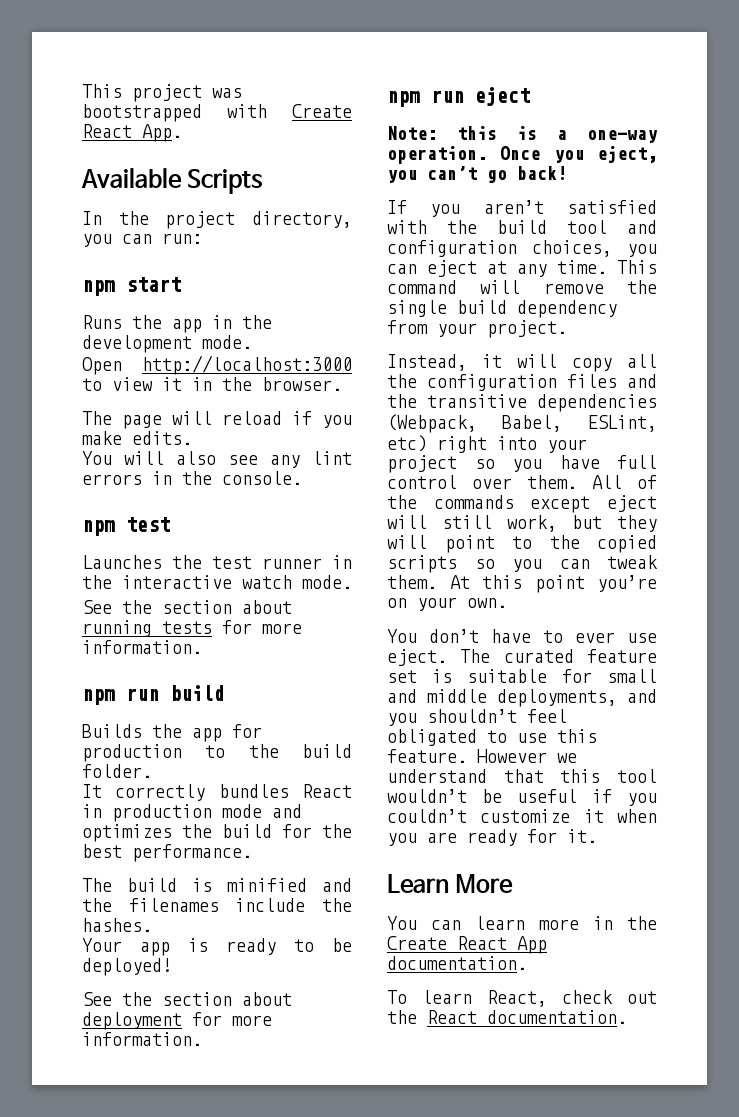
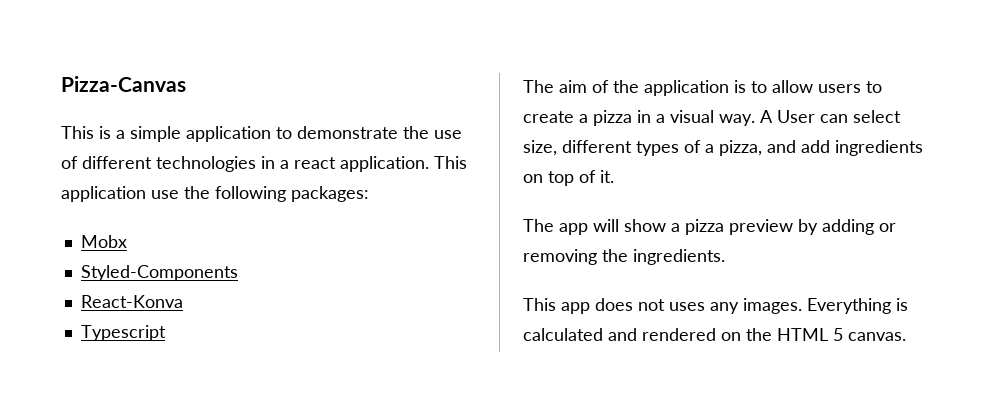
[82,84,242,102] [82,104,352,122] [82,124,182,142] [81,168,264,194] [82,211,352,229] [82,233,202,247] [82,277,181,296] [82,315,272,333] [82,335,252,353] [82,355,352,375] [82,377,342,391] [82,411,352,429] [82,431,192,445] [82,451,352,468] [82,471,302,485] [82,517,170,536] [82,555,352,569] [82,575,352,589] [82,600,292,614] [82,620,302,637] [82,640,202,654] [82,685,225,705] [82,724,262,742] [82,744,352,762] [82,764,152,778] [82,784,352,801] [82,804,302,822] [82,824,352,842] [82,844,252,862] [82,878,352,892] [82,898,352,912] [82,918,152,932] [82,938,352,956] [82,958,172,976] [82,992,292,1006] [82,1012,272,1030] [82,1032,202,1046] [387,87,530,107] [387,126,658,143] [387,146,657,164] [387,166,567,183] [387,200,657,217] [387,220,657,234] [387,240,657,257] [387,260,657,277] [387,280,657,294] [387,300,617,318] [387,320,567,338] [387,354,657,372] [387,374,657,391] [387,394,657,412] [387,414,657,433] [387,435,587,453] [387,455,657,473] [387,475,657,489] [387,495,657,513] [387,515,657,532] [387,535,657,553] [387,555,658,573] [387,575,657,593] [387,597,507,611] [387,629,657,643] [387,649,657,666] [387,669,657,683] [387,689,657,707] [387,709,567,726] [387,729,597,746] [387,749,577,763] [387,769,657,783] [387,789,657,806] [387,809,657,823] [387,829,597,846] [387,874,514,893] [387,916,657,930] [387,936,547,954] [387,956,527,970] [387,990,657,1007] [387,1010,627,1024] This project was bootstrapped with Create React App. // Available Scripts // In the project directory, you can run: // npm start // Runs the app in the development mode. // Open http://localhost:3000 to view it in the browser. // The page will reload if you make edits. // You will also see any lint errors in the console. // npm test // Launches the test runner in the interactive watch mode. // See the section about running tests for more information. // npm run build // Builds the app for production to the build folder. // It correctly bundles React in production mode and optimizes the build for the best performance. // The build is minified and the filenames include the hashes. // Your app is ready to be deployed! // See the section about deployment for more information. // npm run eject // Note: this is a one-way operation. Once you eject, you can’t go back! // If you aren’t satisfied with the build tool and configuration choices, you can eject at any time. This command will remove the single build dependency from your project. // Instead, it will copy all the configuration files and the transitive dependencies (Webpack, Babel, ESLint, etc) right into your project so you have full control over them. All of the commands except eject will still work, but they will point to the copied scripts so you can tweak them. At this point you’re on your own. // You don’t have to ever use eject. The curated feature set is suitable for small and middle deployments, and you shouldn’t feel obligated to use this feature. However we understand that this tool wouldn’t be useful if you couldn’t customize it when you are ready for it. // Learn More // You can learn more in the Create React App documentation. // To learn React, check out the React documentation. -> [61,76,186,92] [61,126,462,142] [61,156,467,172] [61,186,369,202] [80,235,127,248] [80,265,238,281] [80,295,183,308] [80,325,166,341] [523,80,882,96] [523,110,901,126] [523,140,923,156] [523,170,614,186] [523,219,896,235] [523,249,725,265] [523,298,908,314] [523,328,906,341] Pizza-Canvas // This is a simple application to demonstrate the use of different technologies in a react application. This application use the following packages: // Mobx // Styled-Components // React-Konva // Typescript // The aim of the application is to allow users to create a pizza in a visual way. A User can select size, different types of a pizza, and add ingredients on top of it. // The app will show a pizza preview by adding or removing the ingredients. // This app does not uses any images. Everything is calculated and rendered on the HTML 5 canvas.

